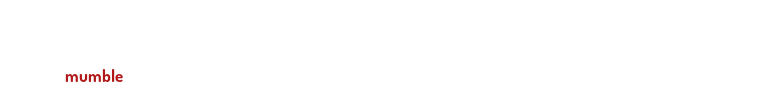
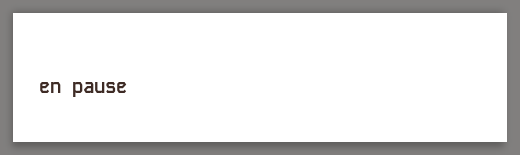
[65,69,123,82] mumble -> [39,82,127,97] en pause

